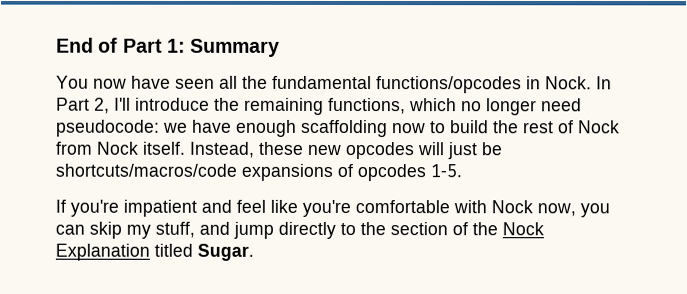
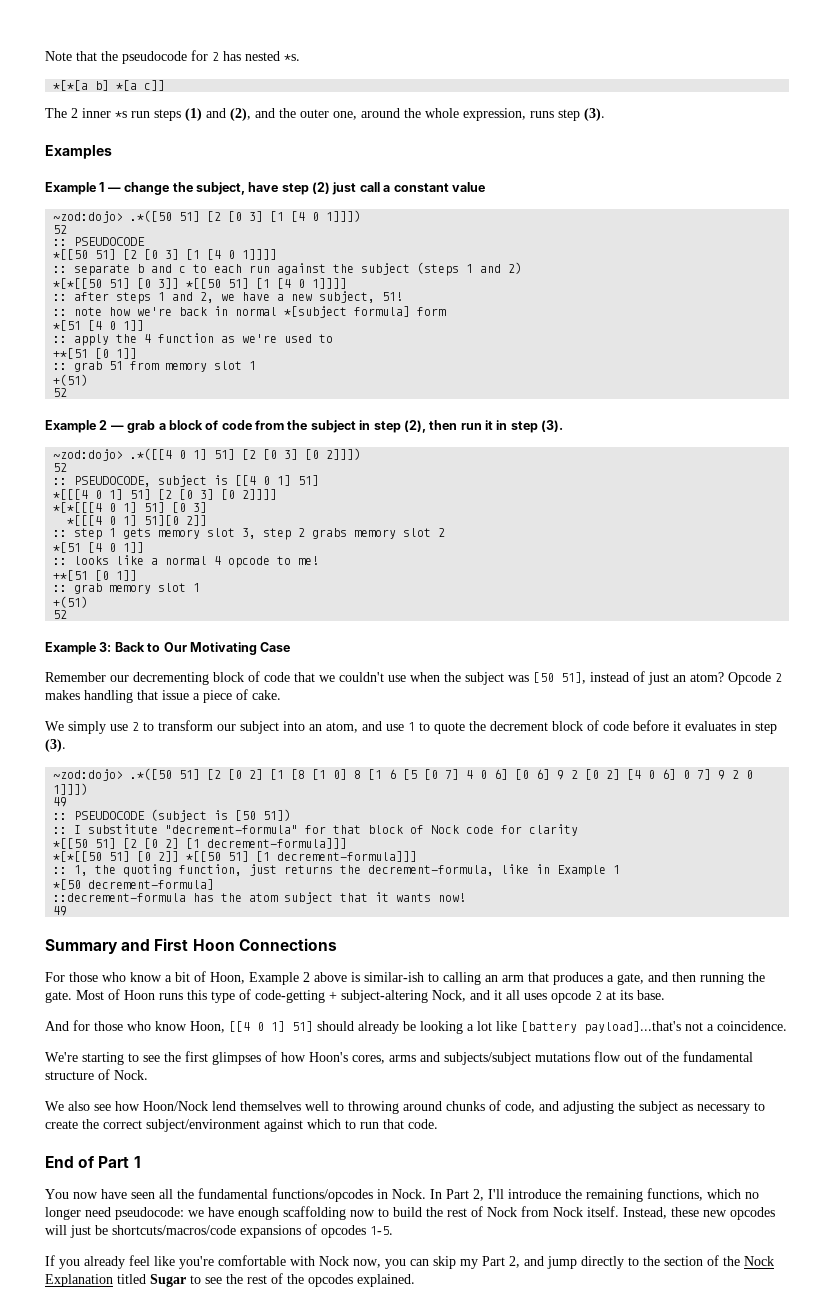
(56, 45) none -> [45,50,300,64] [53,80,166,91] [45,108,605,121] [45,145,112,159] [45,182,485,195] [53,210,362,223] [53,225,68,234] [53,237,146,246] [53,249,278,260] [53,262,523,276] [53,278,348,289] [53,291,404,304] [53,306,447,318] [53,320,145,331] [53,333,334,346] [53,348,138,359] [53,361,257,372] [53,374,89,386] [53,388,68,397] [45,420,564,433] [53,448,362,461] [53,463,68,472] [53,475,320,487] [53,489,278,500] [53,502,208,513] [67,515,208,526] [53,528,446,540] [53,542,145,553] [53,555,320,568] [53,570,138,581] [53,583,201,594] [53,596,89,608] [53,610,68,619] [45,642,291,655] [45,671,782,685] [45,689,281,703] [45,720,777,734] [45,739,66,752] [53,768,754,781] [53,783,89,795] [53,797,68,807] [53,809,292,822] [53,824,579,836] [53,838,348,849] [53,851,418,862] [53,864,621,877] [53,879,215,890] [53,892,467,904] [53,906,68,916] [45,938,337,954] [45,971,765,985] [45,989,665,1003] [45,1020,787,1034] [45,1051,753,1065] [45,1069,148,1080] [45,1100,765,1114] [45,1119,438,1132] Note that the pseudocode for 2 has nested *s. // *[*[a b] *[a c]] // The 2 inner *s run steps (1) and (2), and the outer one, around the whole expression, runs step (3). // Examples // Example 1 — change the subject, have step (2) just call a constant value // ~zod:dojo> .*([50 51] [2 [0 3] [1 [4 0 1]]]) // 52 // :: PSEUDOCODE // *[[50 51] [2 [0 3] [1 [4 0 1]]]] // :: separate b and c to each run against the subject (steps 1 and 2) // *[*[[50 51] [0 3]] *[[50 51] [1 [4 0 1]]]] // :: after steps 1 and 2, we have a new subject, 51! // :: note how we're back in normal *[subject formula] form // *[51 [4 0 1]] // :: apply the 4 function as we're used to // +*[51 [0 1]] // :: grab 51 from memory slot 1 // +(51) // 52 // Example 2 — grab a block of code from the subject in step (2), then run it in step (3). // ~zod:dojo> .*([[4 0 1] 51] [2 [0 3] [0 2]]]) // 52 // :: PSEUDOCODE, subject is [[4 0 1] 51] // *[[[4 0 1] 51] [2 [0 3] [0 2]]]] // *[*[[[4 0 1] 51] [0 3] // *[[[4 0 1] 51][0 2]] // :: step 1 gets memory slot 3, step 2 grabs memory slot 2 // *[51 [4 0 1]] // :: looks like a normal 4 opcode to me! // +*[51 [0 1]] // :: grab memory slot 1 // +(51) // 52 // Example 3: Back to Our Motivating Case // Remember our decrementing block of code that we couldn't use when the subject was [50 51], instead of just an atom? Opcode 2 makes handling that issue a piece of cake. // We simply use 2 to transform our subject into an atom, and use 1 to quote the decrement block of code before it evaluates in step (3). // ~zod:dojo> .*([50 51] [2 [0 2] [1 [8 [1 0] 8 [1 6 [5 [0 7] 4 0 6] [0 6] 9 2 [0 2] [4 0 6] 0 7] 9 2 0 1]]]) // 49 // :: PSEUDOCODE (subject is [50 51]) // :: I substitute "decrement-formula" for that block of Nock code for clarity // *[[50 51] [2 [0 2] [1 decrement-formula]]] // *[*[[50 51] [0 2]] *[[50 51] [1 decrement-formula]]] // :: 1, the quoting function, just returns the decrement-formula, like in Example 1 // *[50 decrement-formula] // ::decrement-formula has the atom subject that it wants now! // 49 // Summary and First Hoon Connections // For those who know a bit of Hoon, Example 2 above is similar-ish to calling an arm that produces a gate, and then running the gate. Most of Hoon runs this type of code-getting + subject-altering Nock, and it all uses opcode 2 at its base. // And for those who know Hoon, [[4 0 1] 51] should already be looking a lot like [battery payload]...that's not a coincidence. // We're starting to see the first glimpses of how Hoon's cores, arms and subjects/subject mutations flow out of the fundamental structure of Nock. // We also see how Hoon/Nock lend themselves well to throwing around chunks of code, and adjusting the subject as necessary to create the correct subject/environment against which to run that code. //
[166,38,281,57] 1: Summary -> [133,1156,141,1168] 1
[70,199,232,217] you're impatient and -> [59,1256,125,1269] you already
[155,221,195,238] stuff, -> [482,1256,520,1268] Part 2,
[197,243,254,261] Sugar. -> [150,1273,415,1287] Sugar to see the rest of the opcodes explained.

